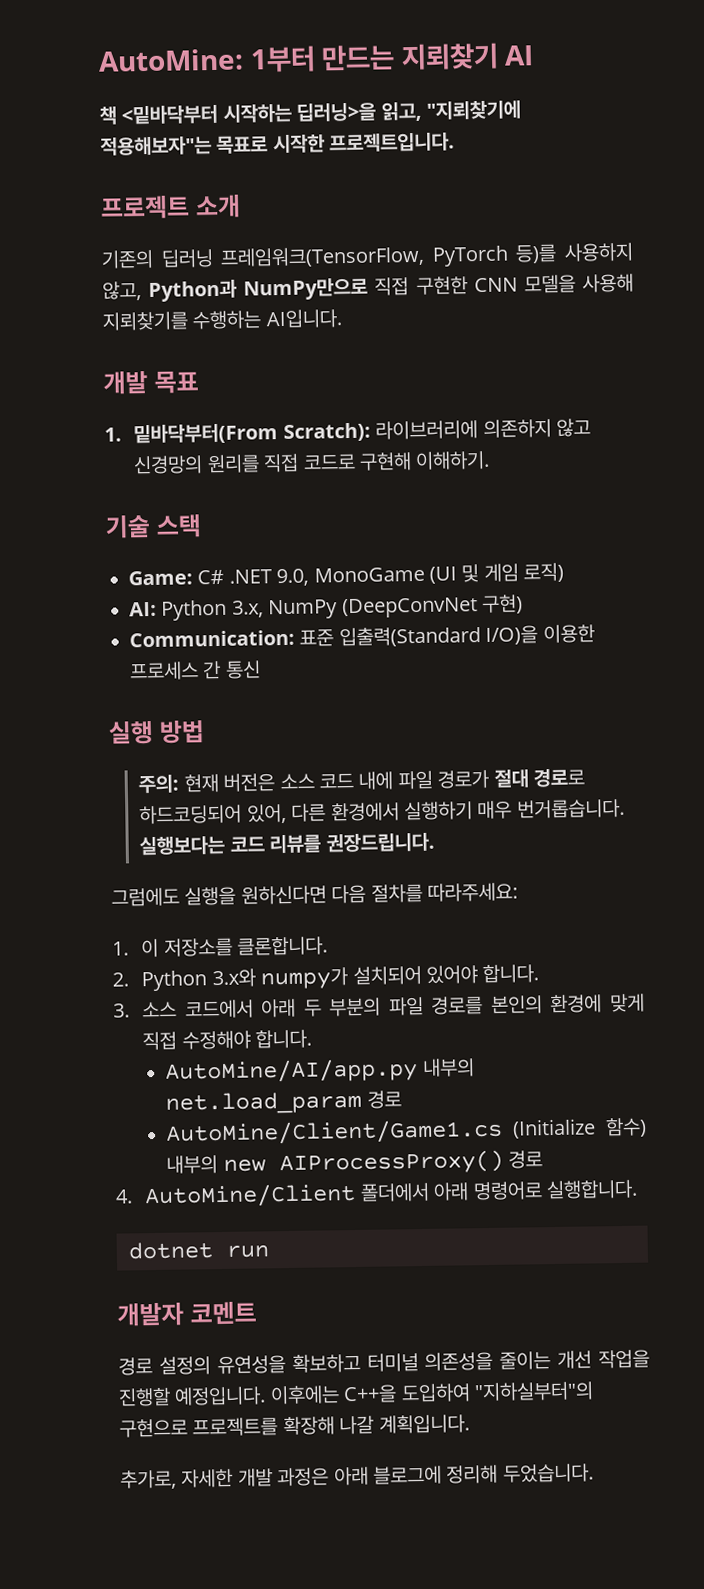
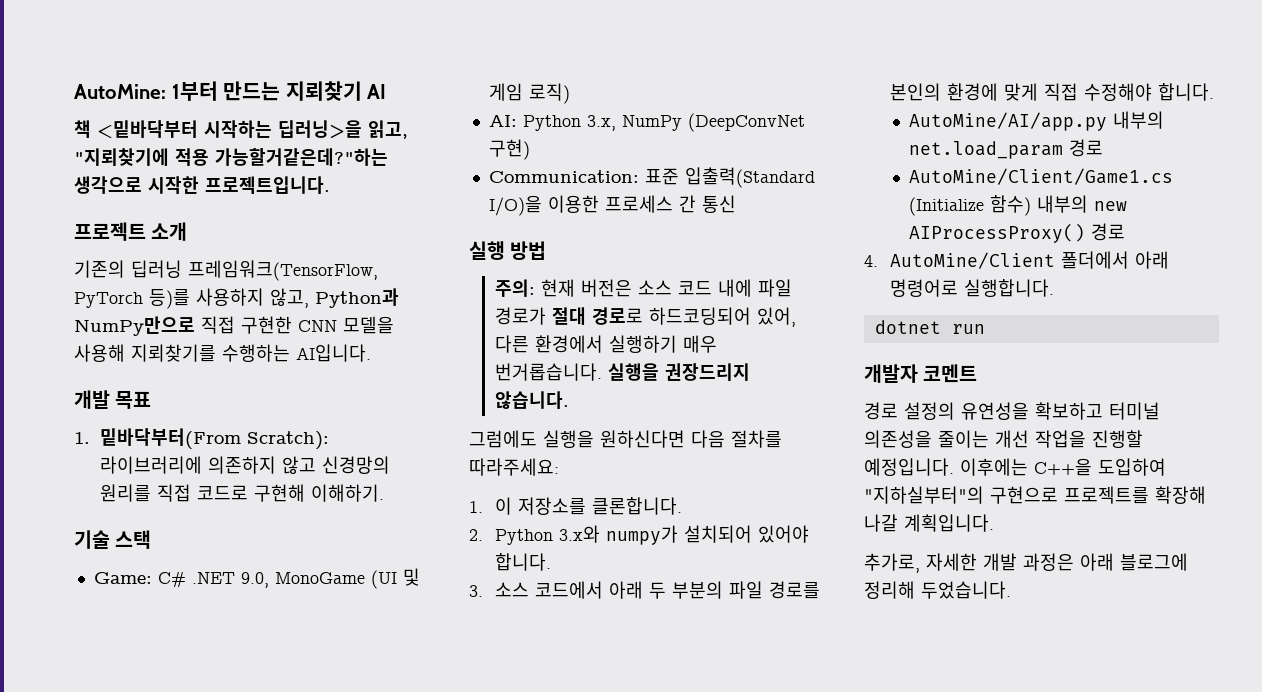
[100,135,269,156] 적용해보자"는 목표로 -> [175,148,388,166] [74,176,142,194] 적용 가능할거같은데?"하는 생각으로
[139,832,435,856] 실행보다는 코드 리뷰를 권장드립니다. -> [607,363,750,381] [494,391,569,409] 실행을 권장드리지 않습니다.

